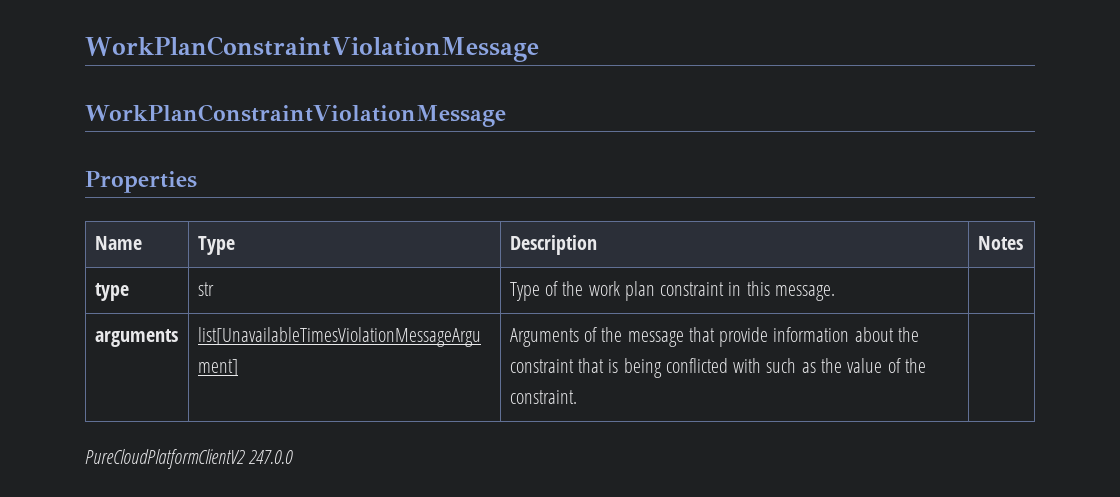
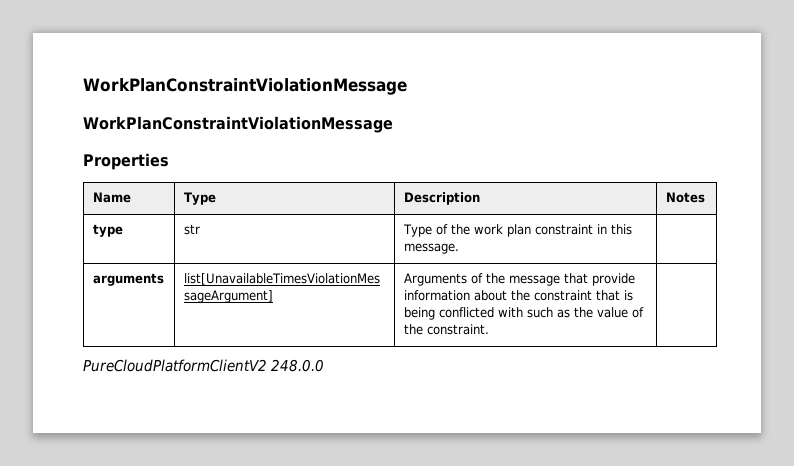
[248,450,294,464] 247.0.0 -> [271,359,324,372] 248.0.0

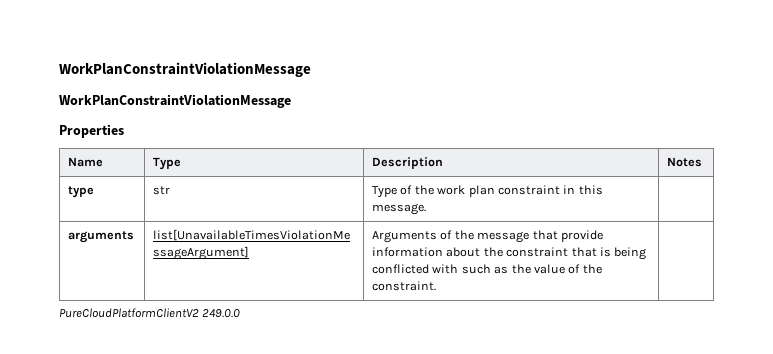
[271,359,324,372] 248.0.0 -> [202,309,241,318] 249.0.0

